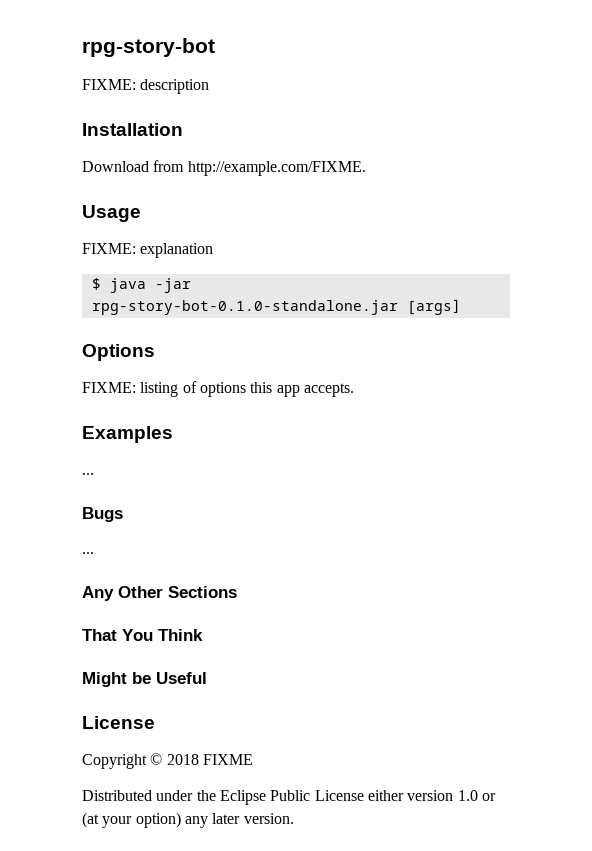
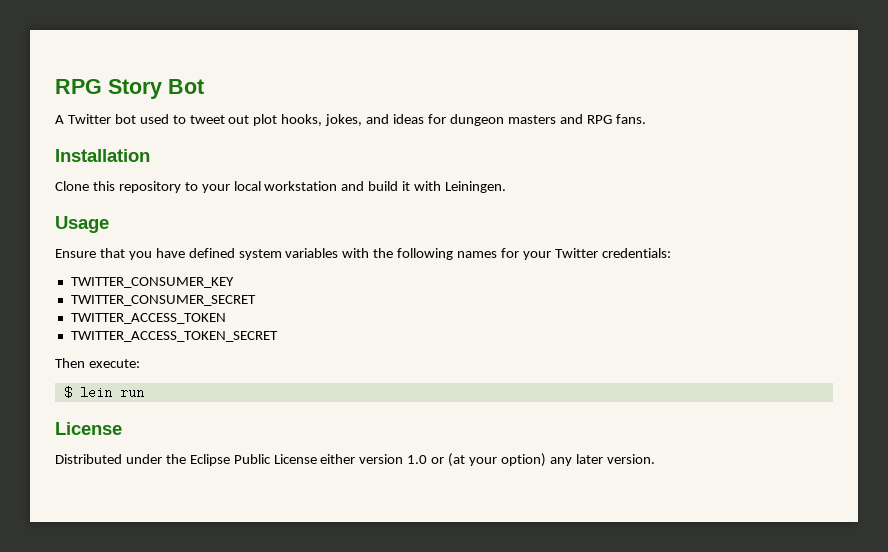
[82,38,215,57] [82,79,210,94] [82,123,183,136] [82,160,366,176] [82,205,141,222] [82,243,214,258] [91,278,191,293] [91,299,461,315] [82,344,155,361] [82,381,354,397] [82,426,173,443] [82,473,94,475] [82,507,123,522] [82,552,94,554] [82,586,237,601] [82,629,203,641] [82,672,207,687] [82,716,155,729] [82,753,253,769] rpg-story-bot // FIXME: description // Installation // Download from http://example.com/FIXME. // Usage // FIXME: explanation // $ java -jar rpg-story-bot-0.1.0-standalone.jar [args] // Options // FIXME: listing of options this app accepts. // Examples // ... // Bugs // ... // Any Other Sections // That You Think // Might be Useful // License // Copyright © 2018 FIXME -> [55,79,204,99] [55,114,646,126] [55,149,150,162] [55,181,507,193] [55,216,109,233] [55,248,671,260] [70,277,234,288] [70,295,256,306] [70,313,226,324] [70,331,278,342] [55,358,140,368] [63,386,144,399] [55,422,122,435] RPG Story Bot // A Twitter bot used to tweet out plot hooks, jokes, and ideas for dungeon masters and RPG fans. // Installation // Clone this repository to your local workstation and build it with Leiningen. // Usage // Ensure that you have defined system variables with the following names for your Twitter credentials: // TWITTER_CONSUMER_KEY // TWITTER_CONSUMER_SECRET // TWITTER_ACCESS_TOKEN // TWITTER_ACCESS_TOKEN_SECRET // Then execute: // $ lein run // License

